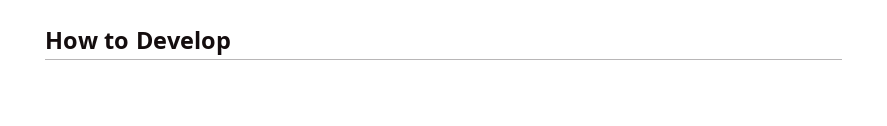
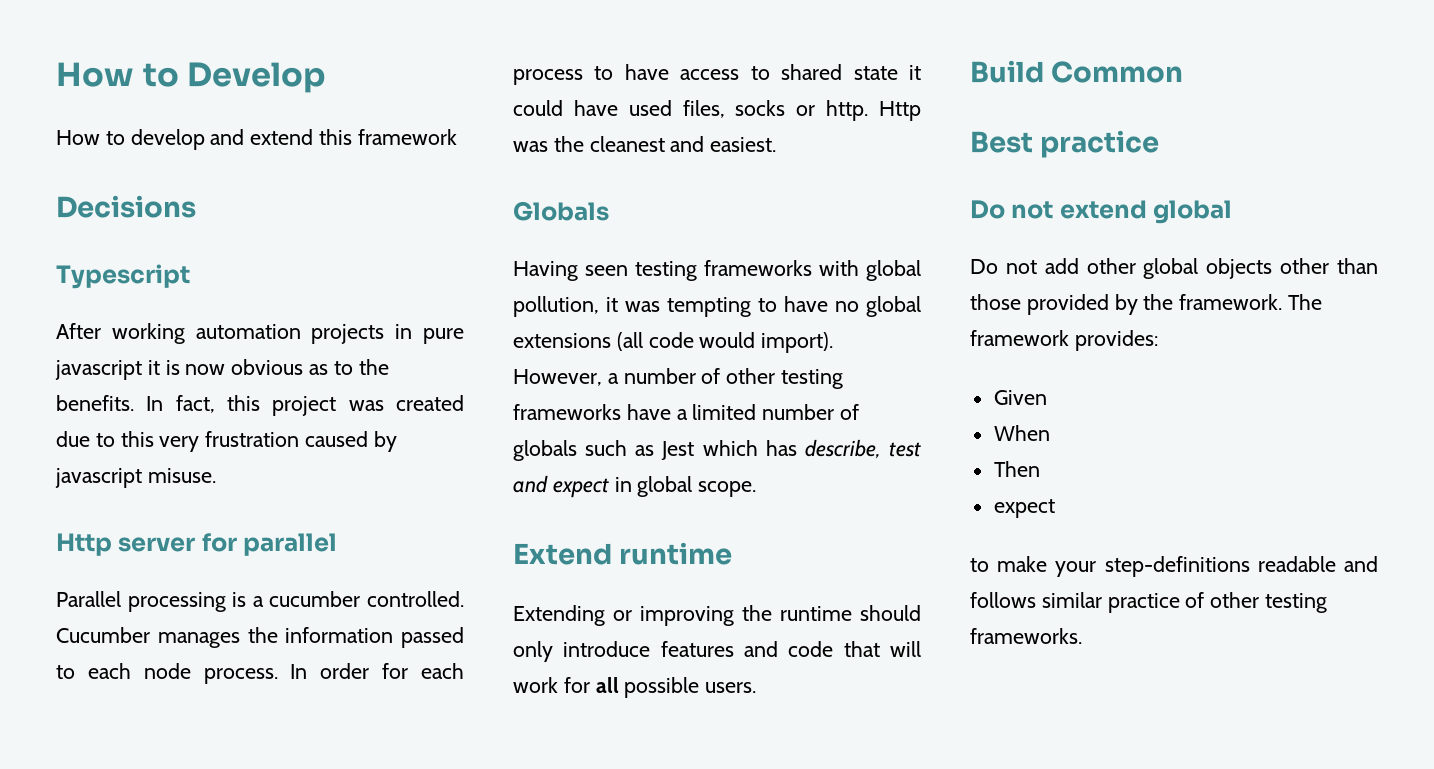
(231, 43) none -> [56,129,457,150] [56,195,196,218] [56,264,190,289] [56,323,464,344] [55,359,389,380] [56,395,464,416] [56,431,397,452] [55,468,216,488] [56,533,338,556] [56,591,464,612] [56,627,464,648] [56,663,464,684] [513,64,921,85] [513,100,921,121] [513,136,777,152] [513,201,609,221] [513,260,921,281] [513,296,921,317] [513,332,834,353] [513,368,844,389] [513,404,860,420] [513,439,921,461] [513,475,757,498] [513,542,733,565] [513,605,921,626] [513,641,921,662] [513,677,757,698] [970,60,1184,83] [970,130,1160,158] [970,200,1233,224] [970,258,1378,279] [970,294,1323,315] [970,330,1158,351] [993,390,1047,405] [993,425,1050,441] [993,461,1040,477] [993,499,1055,518] [970,556,1378,577] [970,592,1328,613] [970,628,1082,644] // How to develop and extend this framework // Decisions // Typescript // After working automation projects in pure javascript it is now obvious as to the benefits. In fact, this project was created due to this very frustration caused by javascript misuse. // Http server for parallel // Parallel processing is a cucumber controlled. Cucumber manages the information passed to each node process. In order for each process to have access to shared state it could have used files, socks or http. Http was the cleanest and easiest. // Globals // Having seen testing frameworks with global pollution, it was tempting to have no global extensions (all code would import). However, a number of other testing frameworks have a limited number of globals such as Jest which has describe, test and expect in global scope. // Extend runtime // Extending or improving the runtime should only introduce features and code that will work for all possible users. // Build Common // Best practice // Do not extend global // Do not add other global objects other than those provided by the framework. The framework provides: // Given // When // Then // expect // to make your step-definitions readable and follows similar practice of other testing frameworks.

